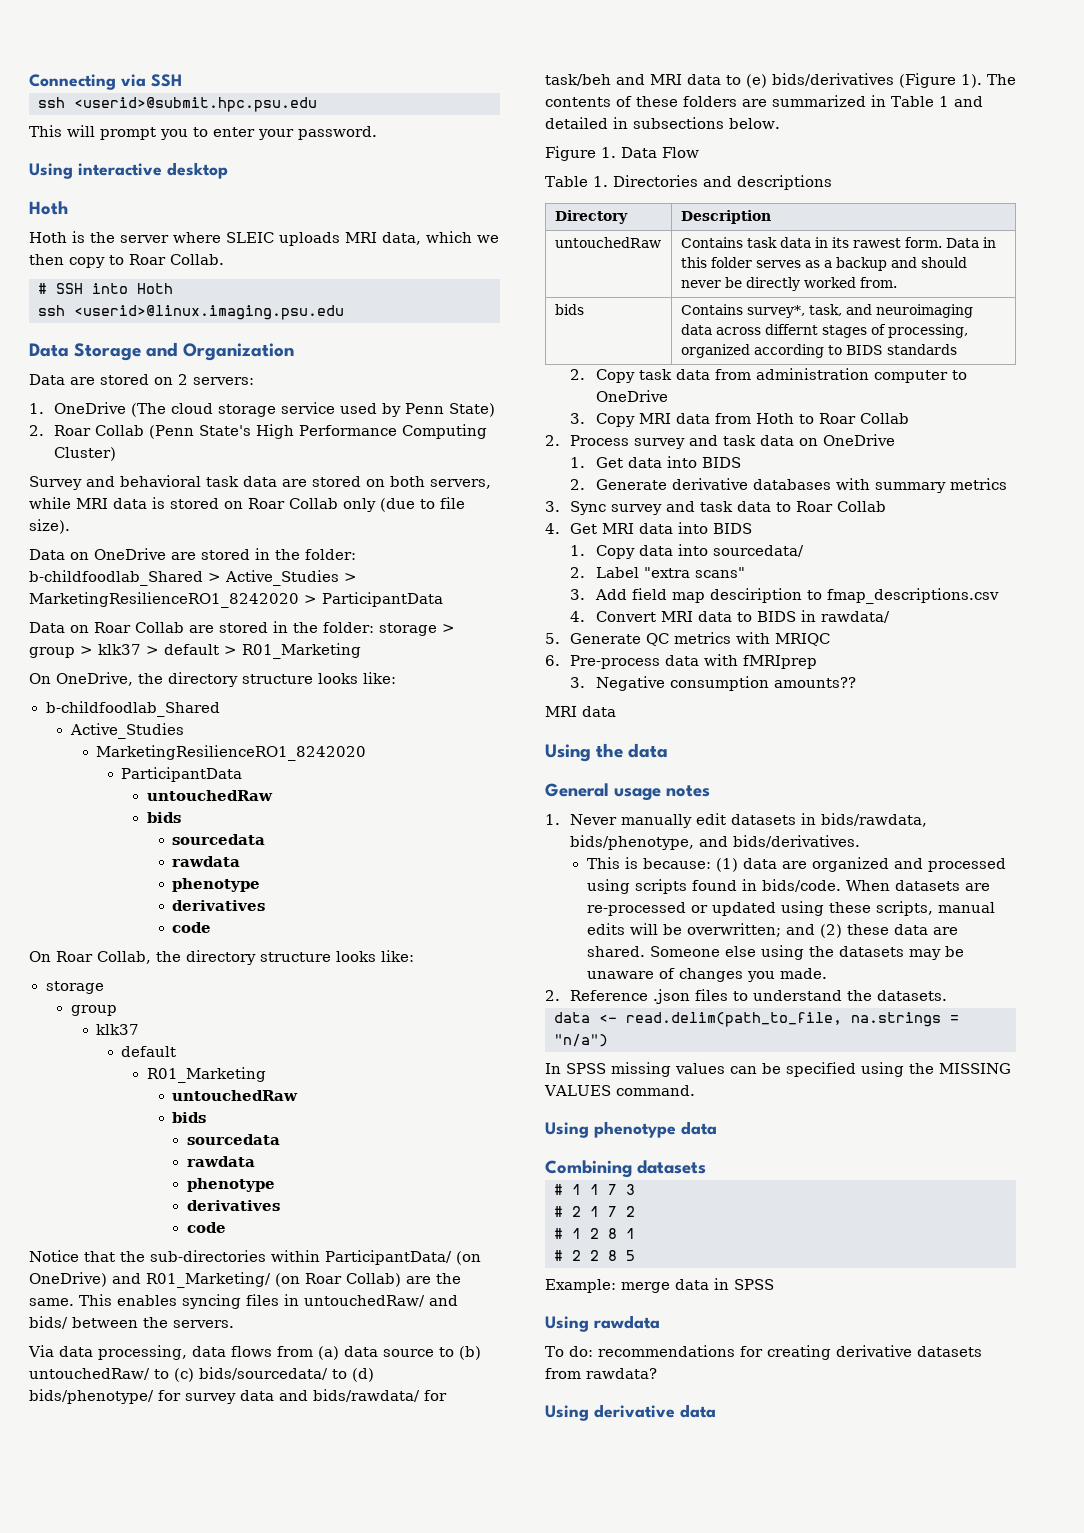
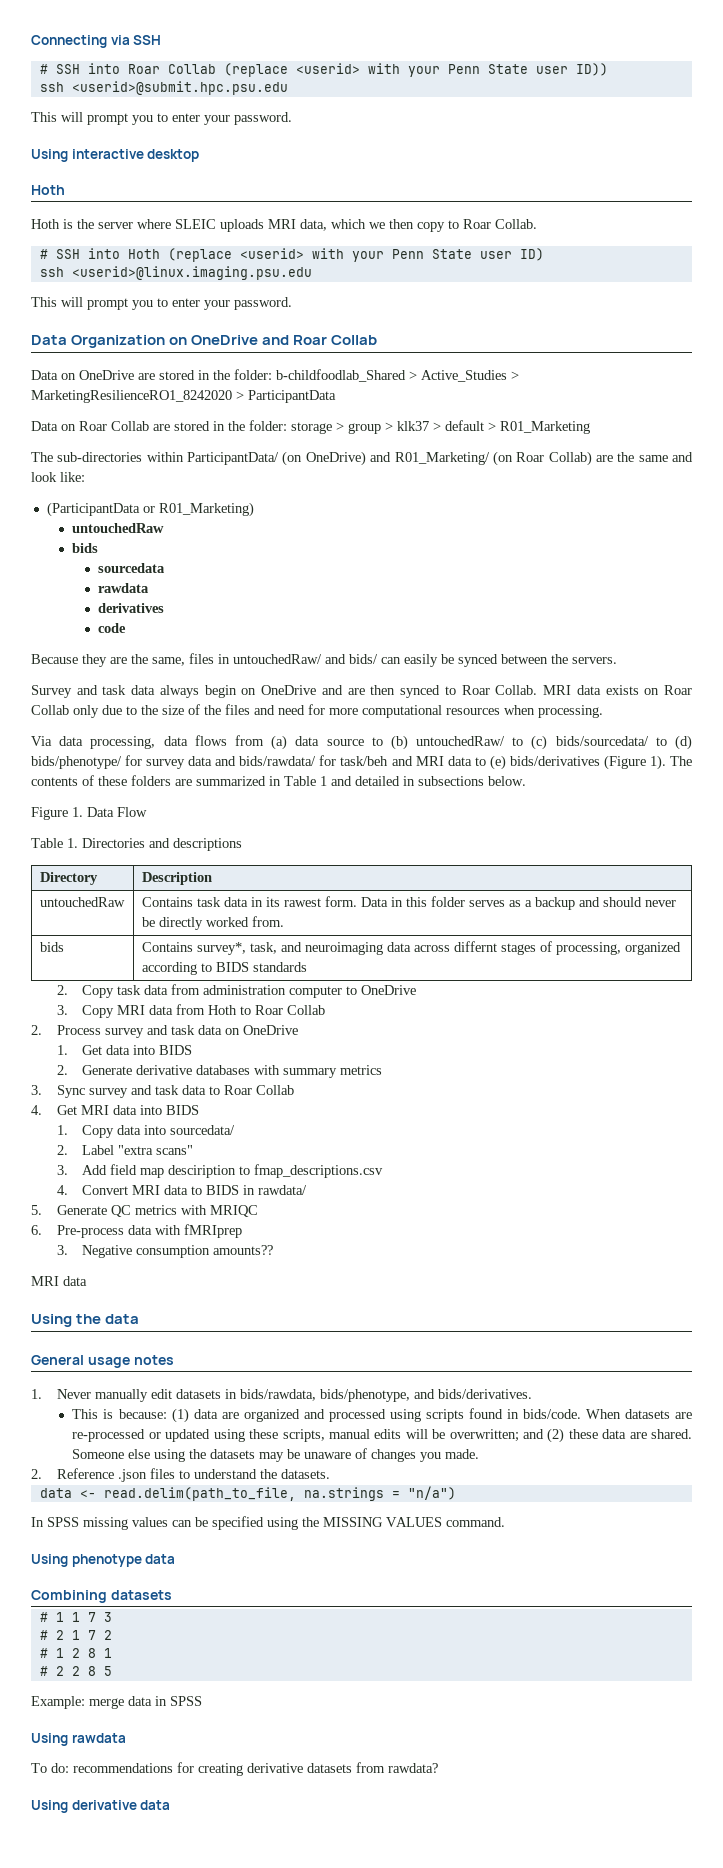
(182, 80) none -> [39,63,608,77] // # SSH into Roar Collab (replace <userid> with your Penn State user ID))
[38,305,344,320] [29,342,295,361] [29,374,254,385] [29,402,496,417] [29,424,488,439] [54,447,117,461] [29,475,491,490] [29,497,465,512] [29,519,70,534] // ssh <userid>@linux.imaging.psu.edu // Data Storage and Organization // Data are stored on 2 servers: // 1. OneDrive (The cloud storage service used by Penn State) // 2. Roar Collab (Penn State's High Performance Computing Cluster) // Survey and behavioral task data are stored on both servers, while MRI data is stored on Roar Collab only (due to file size). -> [167,248,544,262] [39,266,312,280] [31,297,292,310] [31,335,378,348] (replace <userid> with your Penn State user ID) // ssh <userid>@linux.imaging.psu.edu // This will prompt you to enter your password. // Data Organization on OneDrive and Roar Collab
[29,672,396,687] [45,701,220,717] [69,723,184,739] [96,745,367,761] [121,767,243,782] [146,790,273,801] [146,812,181,823] [172,834,266,845] [172,856,241,867] [172,878,261,892] [172,900,266,911] [172,922,212,933] [29,950,414,965] [45,981,104,994] [70,1005,117,1016] [96,1024,140,1035] [121,1046,177,1057] [146,1067,266,1083] [172,1090,299,1101] [172,1112,207,1123] [186,1134,280,1145] [186,1156,255,1167] [186,1178,275,1192] [186,1200,280,1211] [186,1222,226,1233] [29,1250,145,1262] On OneDrive, the directory structure looks like: // b-childfoodlab_Shared // Active_Studies // MarketingResilienceRO1_8242020 // ParticipantData // untouchedRaw // bids // sourcedata // rawdata // phenotype // derivatives // code // On Roar Collab, the directory structure looks like: // storage // group // klk37 // default // R01_Marketing // untouchedRaw // bids // sourcedata // rawdata // phenotype // derivatives // code // Notice that the -> [31,452,53,462] The
[29,1294,241,1309] same. This enables syncing -> [638,452,693,462] [31,472,85,482] [46,502,254,517] [72,523,165,533] [72,543,99,553] [97,563,165,573] [97,583,149,593] [97,603,164,613] [97,623,126,633] [31,654,185,667] same and look like: // (ParticipantData or R01_Marketing) // untouchedRaw // bids // sourcedata // rawdata // derivatives // code // Because they are the same,
(68, 1322) none -> [381,654,498,667] can easily be synced
(234, 1324) none -> [31,685,692,698] [31,704,603,718] // Survey and task data always begin on OneDrive and are then synced to Roar Collab. MRI data exists on Roar Collab only due to the size of the files and need for more computational resources when processing.

